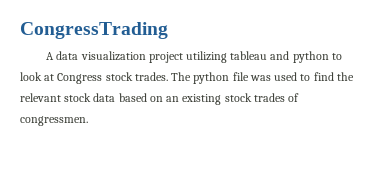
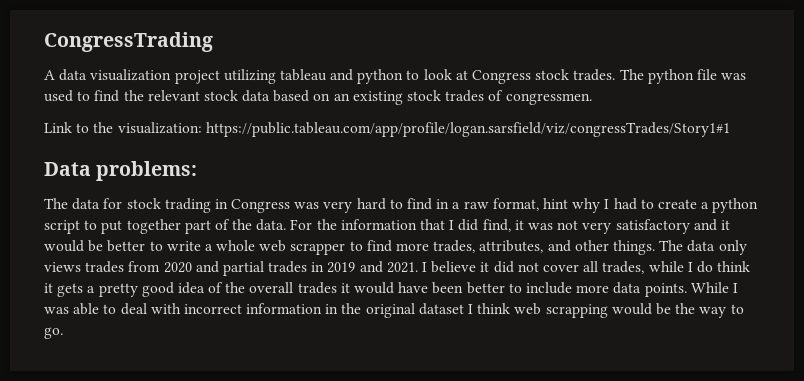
(88, 121) none -> [44,122,730,137] [44,161,198,181] [44,198,759,213] [44,219,730,234] [44,240,747,255] [44,261,751,276] [44,282,738,297] [44,303,744,318] [44,327,63,339] // Link to the visualization: https://public.tableau.com/app/profile/logan.sarsfield/viz/congressTrades/Story1#1 // Data problems: // The data for stock trading in Congress was very hard to find in a raw format, hint why I had to create a python script to put together part of the data. For the information that I did find, it was not very satisfactory and it would be better to write a whole web scrapper to find more trades, attributes, and other things. The data only views trades from 2020 and partial trades in 2019 and 2021. I believe it did not cover all trades, while I do think it gets a pretty good idea of the overall trades it would have been better to include more data points. While I was able to deal with incorrect information in the original dataset I think web scrapping would be the way to go.

